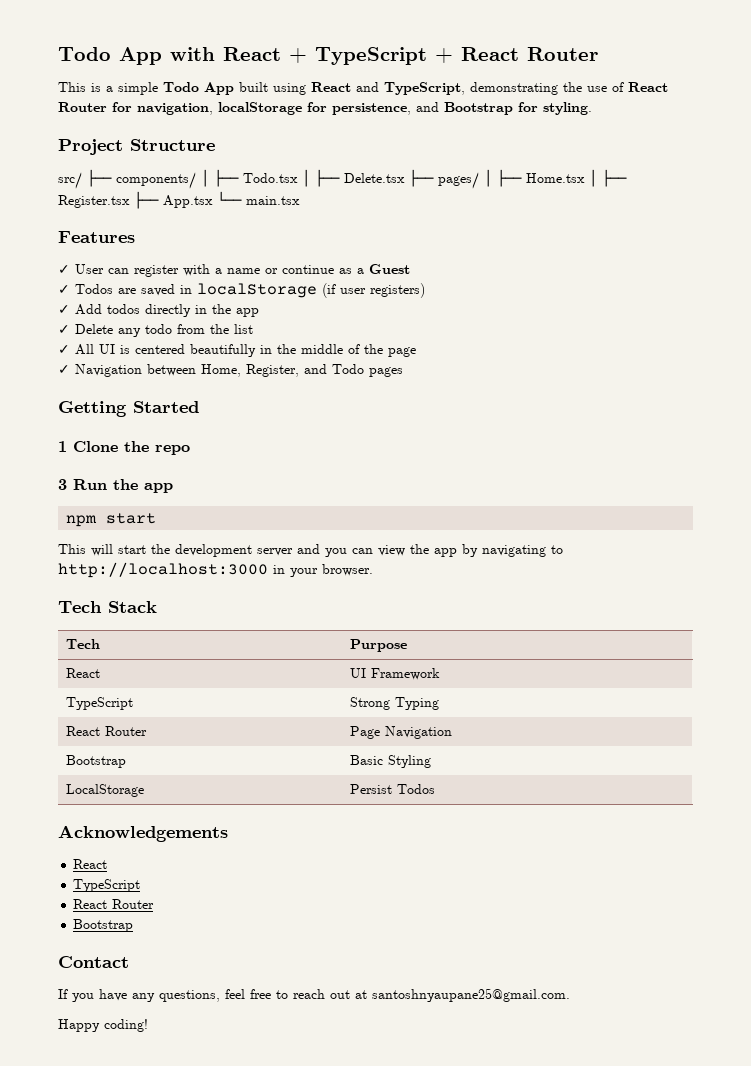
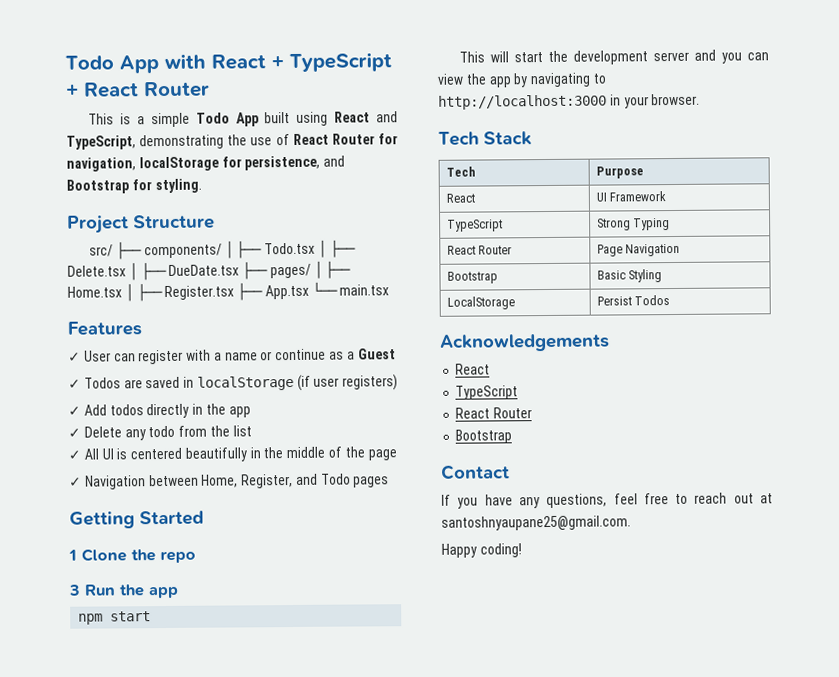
(405, 178) none -> [128,261,240,281] │ ├── DueDate.tsx

